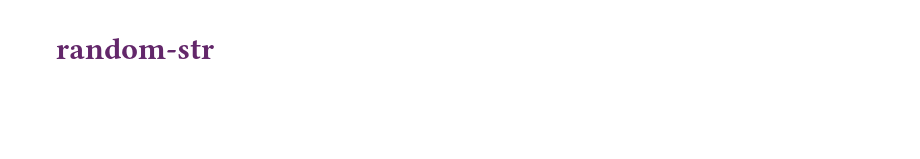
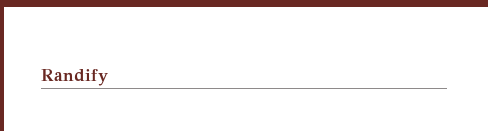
[56,38,214,59] random-str -> [41,69,108,86] Randify

